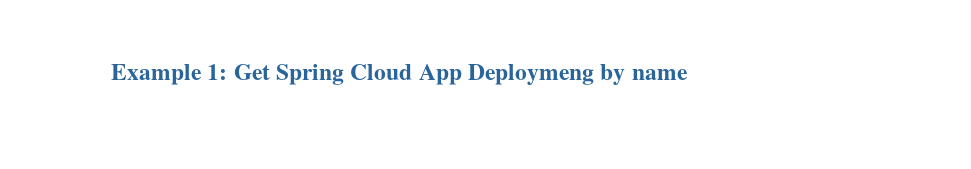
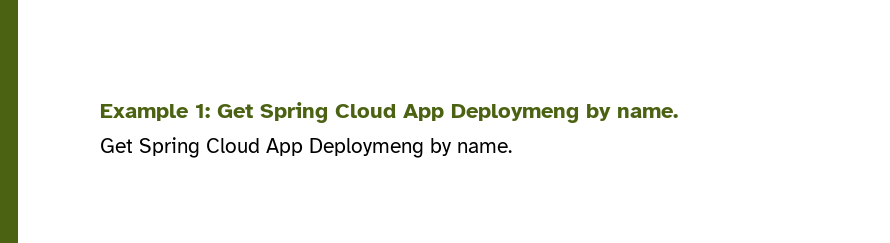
[631,69,688,80] name -> [617,107,678,118] [100,137,512,158] name. // Get Spring Cloud App Deploymeng by name.

